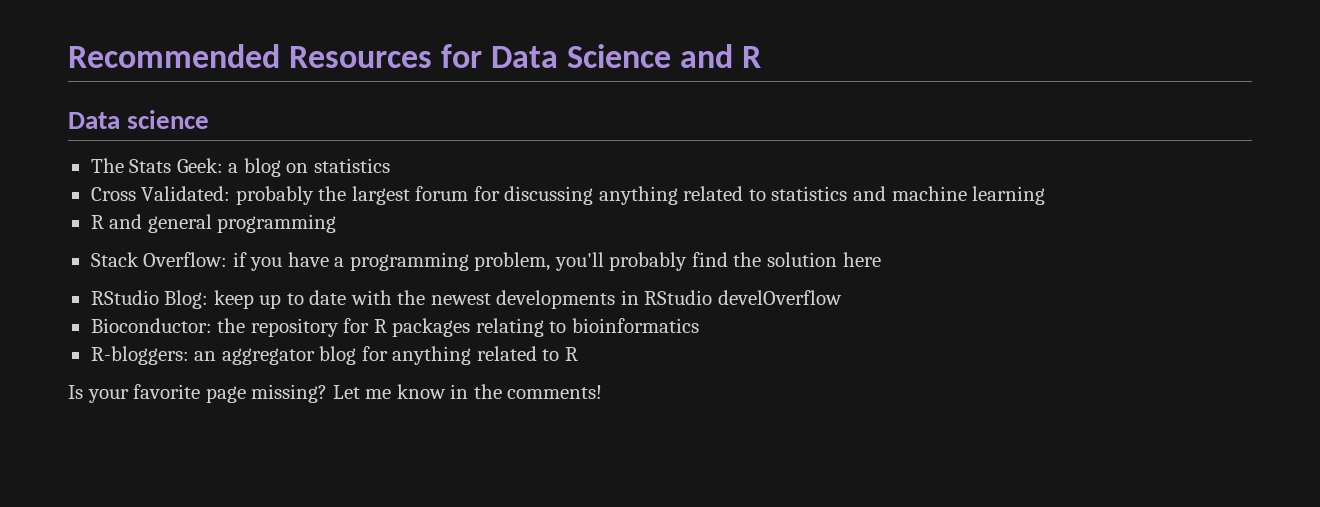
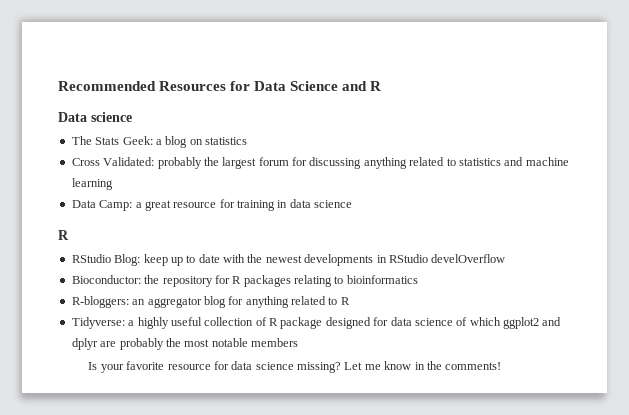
[90,214,337,233] [90,252,881,271] R and general programming // Stack Overflow: if you have a programming problem, you'll probably find the solution here -> [71,199,353,211] [58,230,69,240] Data Camp: a great resource for training in data science // R
(578, 354) none -> [71,317,562,329] [71,338,298,350] // Tidyverse: a highly useful collection of R package designed for data science of which ggplot2 and dplyr are probably the most notable members
[205,386,246,403] page -> [167,361,294,370] resource for data science

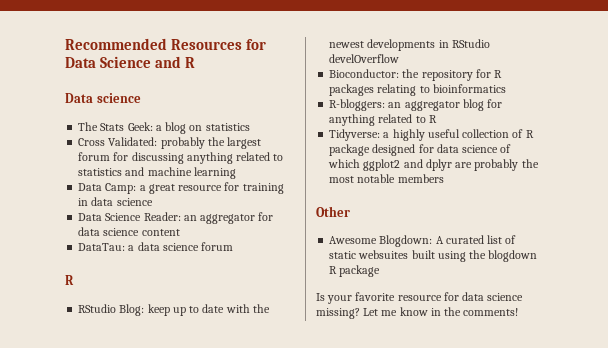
(353, 204) none -> [78,212,274,224] [78,227,180,236] [78,242,234,251] // Data Science Reader: an aggregator for data science content // DataTau: a data science forum
(298, 342) none -> [316,206,350,217] [329,235,517,247] [329,250,538,262] [329,265,381,277] // Other // Awesome Blogdown: A curated list of static websuites built using the blogdown R package

